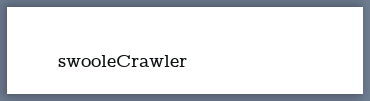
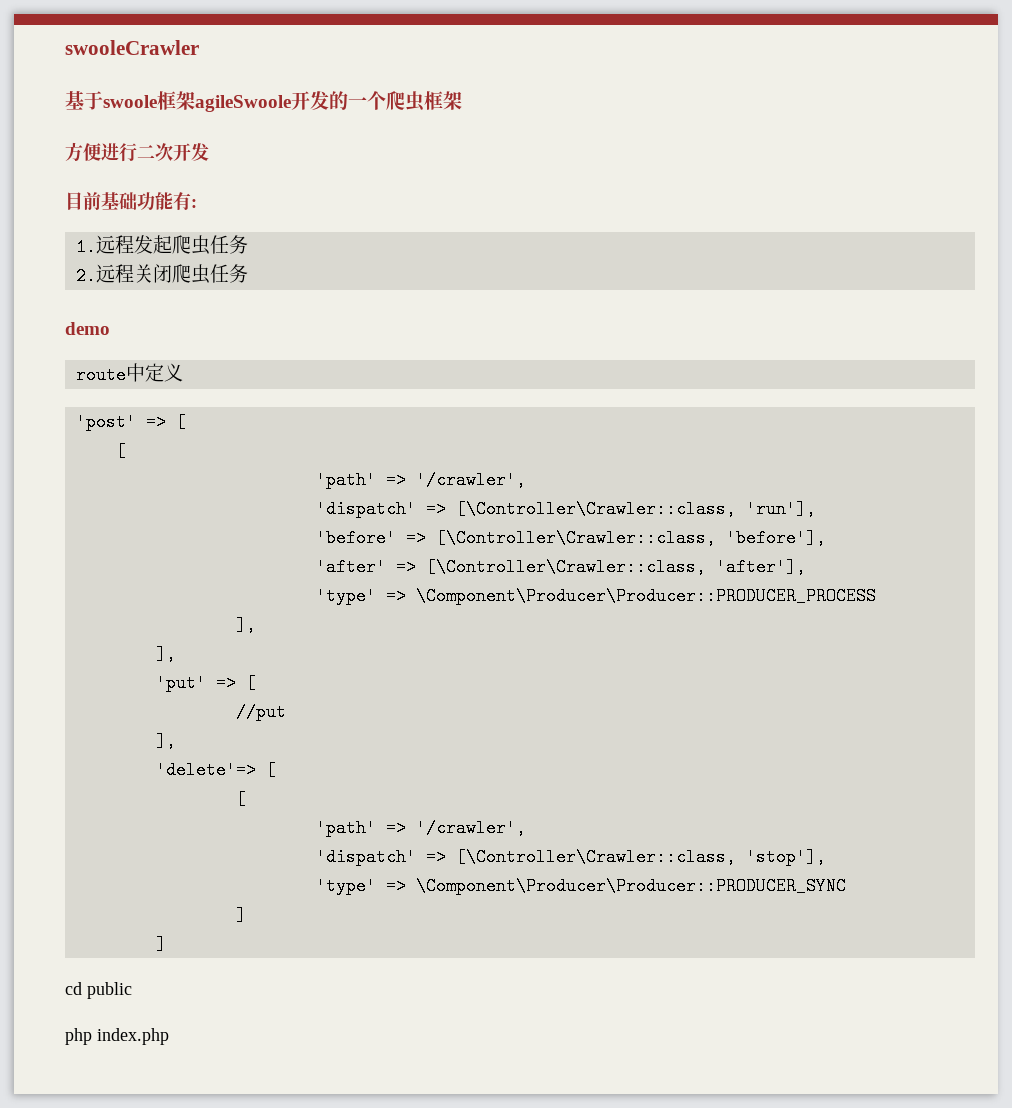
(187, 61) none -> [65,91,462,112] [65,142,209,162] [65,192,197,210] [75,235,248,256] [75,264,248,285] [65,322,110,335] [75,363,183,384] [75,413,186,431] [115,442,126,460] [315,471,526,489] [315,500,816,518] [315,529,826,547] [315,558,806,576] [315,587,876,605] [235,616,256,634] [155,645,176,663] [155,674,256,692] [235,703,286,721] [155,732,176,750] [155,761,276,779] [235,790,246,808] [315,819,526,837] [315,848,826,866] [315,877,846,895] [235,906,246,924] [155,935,166,953] [65,982,132,999] [65,1028,169,1045] // 基于swoole框架agileSwoole开发的一个爬虫框架 // 方便进行二次开发 // 目前基础功能有: // 1.远程发起爬虫任务 // 2.远程关闭爬虫任务 // demo // route中定义 // 'post' => [ // [ // 'path' => '/crawler', // 'dispatch' => [\Controller\Crawler::class, 'run'], // 'before' => [\Controller\Crawler::class, 'before'], // 'after' => [\Controller\Crawler::class, 'after'], // 'type' => \Component\Producer\Producer::PRODUCER_PROCESS // ], // ], // 'put' => [ // //put // ], // 'delete'=> [ // [ // 'path' => '/crawler', // 'dispatch' => [\Controller\Crawler::class, 'stop'], // 'type' => \Component\Producer\Producer::PRODUCER_SYNC // ] // ] // cd public // php index.php

